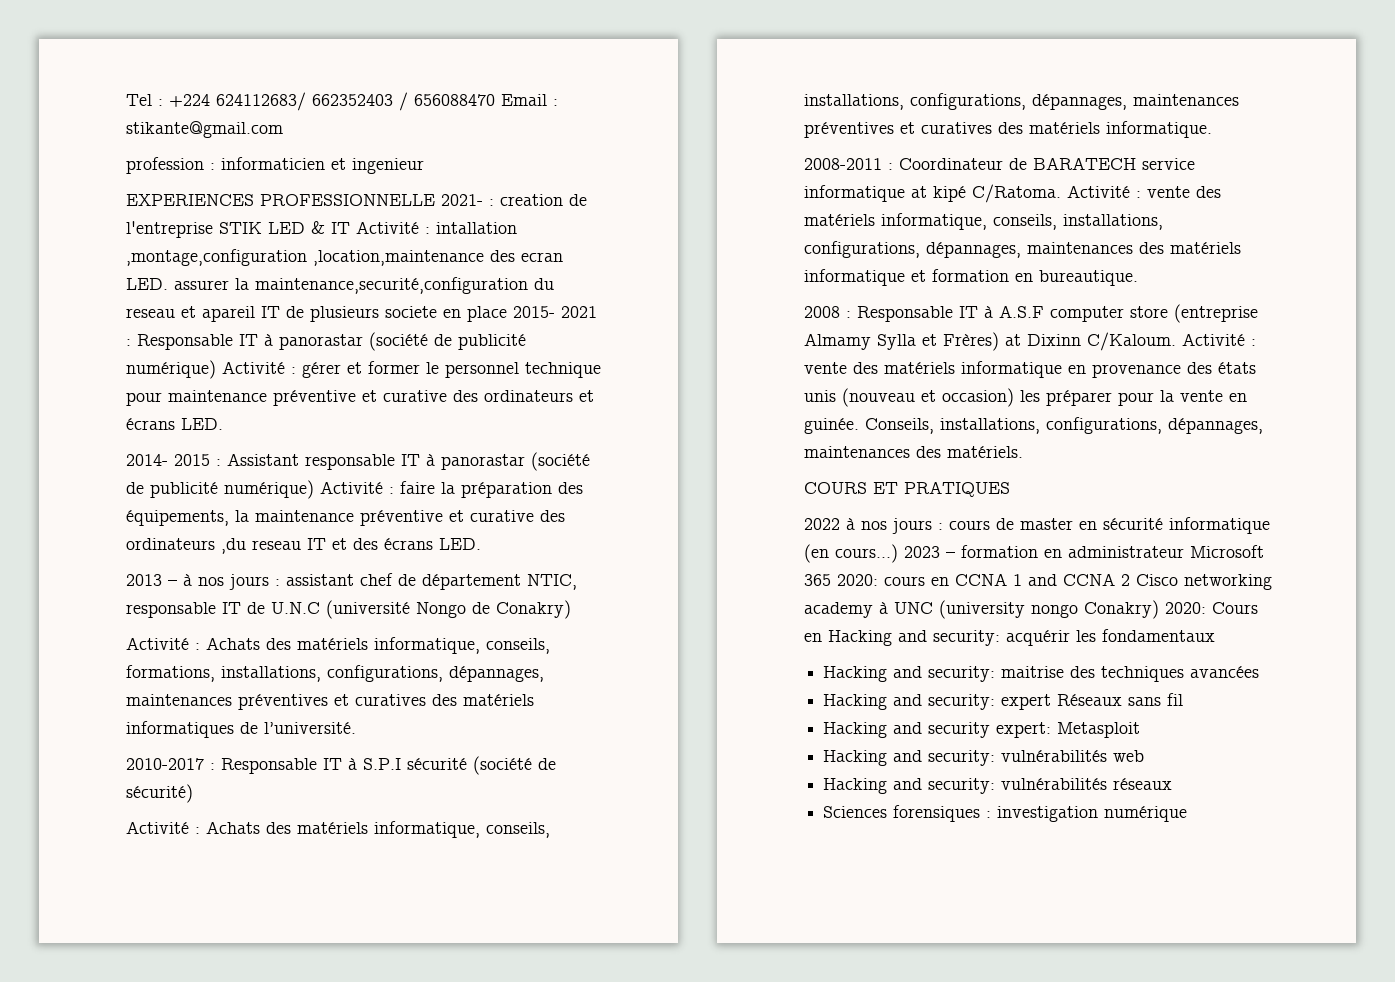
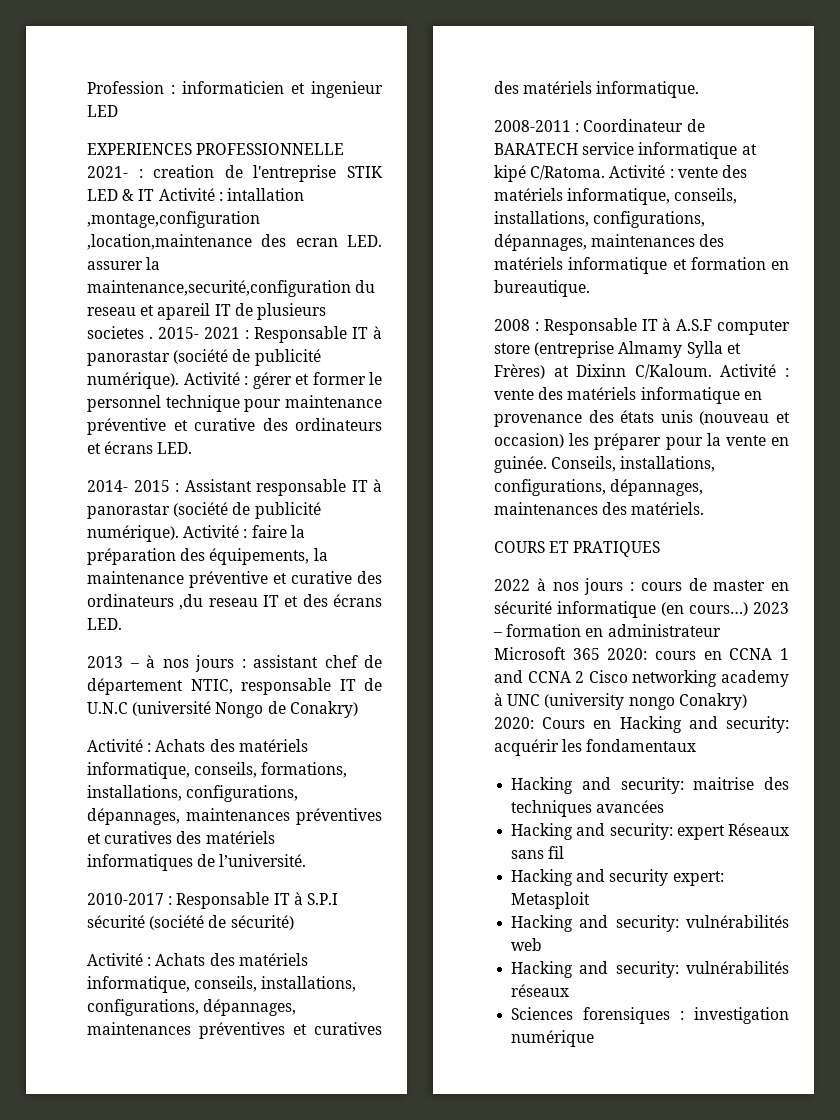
[126,92,558,111] [126,121,283,138] [126,157,204,174] Tel : +224 624112683/ 662352403 / 656088470 Email : stikante@gmail.com // profession -> [87,81,164,94] Profession
(424, 166) none -> [87,105,118,117] LED
[385,306,507,322] societe en place -> [87,326,153,339] societes .
[126,360,216,379] numérique) -> [87,372,179,389] numérique).
[224,480,314,499] numérique) -> [87,525,179,542] numérique).

